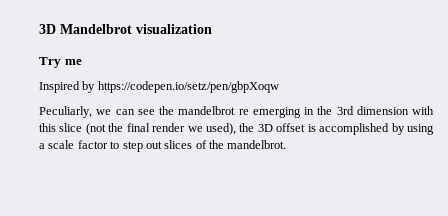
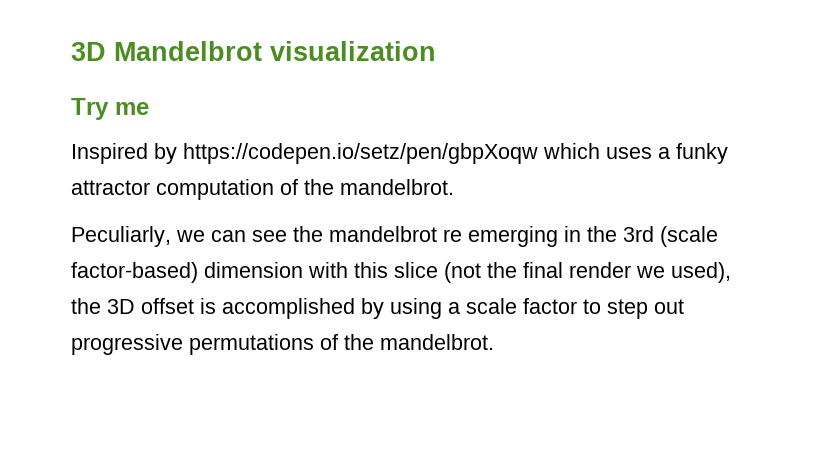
(279, 87) none -> [543,143,728,164] [71,179,454,200] which uses a funky attractor computation of the mandelbrot.
(354, 110) none -> [660,226,718,247] [71,262,198,283] (scale factor-based)
[164,140,193,149] slices -> [71,334,314,355] progressive permutations

